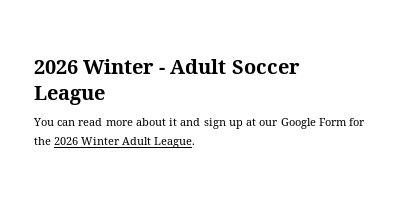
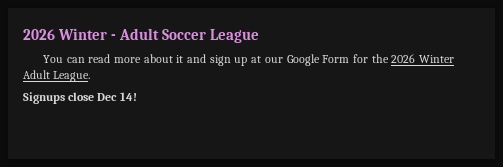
(195, 142) none -> [23,92,137,104] // Signups close Dec 14!

